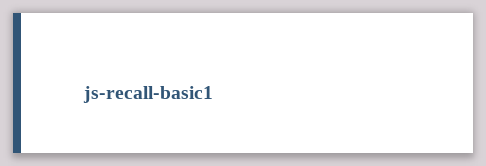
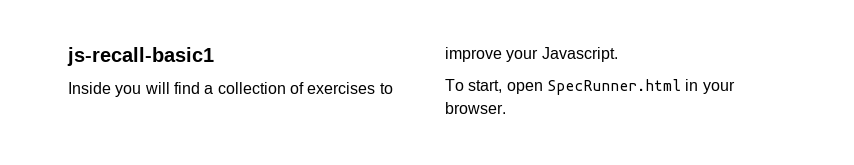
(213, 94) none -> [68,82,393,97] [445,47,618,62] [445,79,735,95] [445,102,506,114] // Inside you will find a collection of exercises to improve your Javascript. // To start, open SpecRunner.html in your browser.

